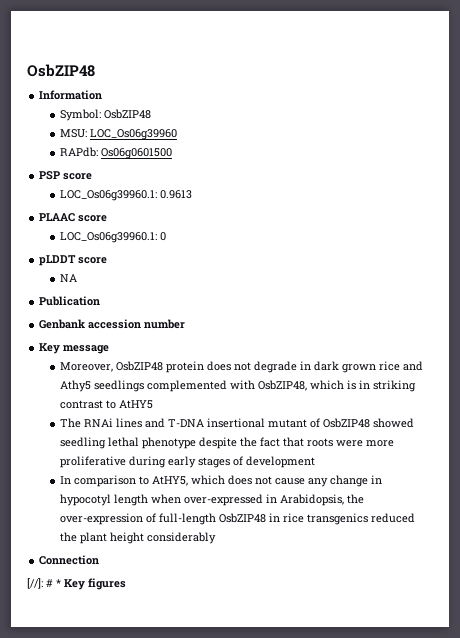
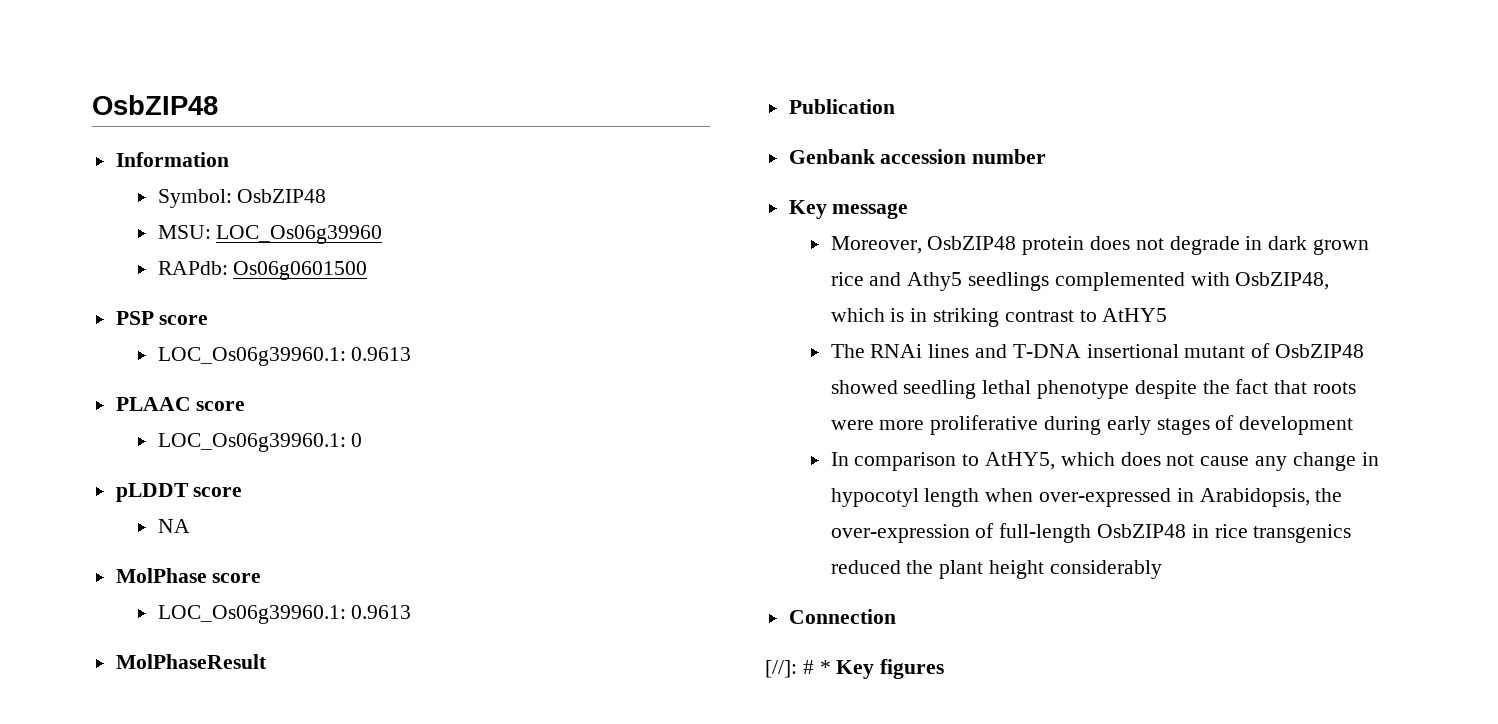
(78, 278) none -> [115,568,262,583] [157,605,412,624] [115,654,267,669] // MolPhase score // LOC_Os06g39960.1: 0.9613 // MolPhaseResult

